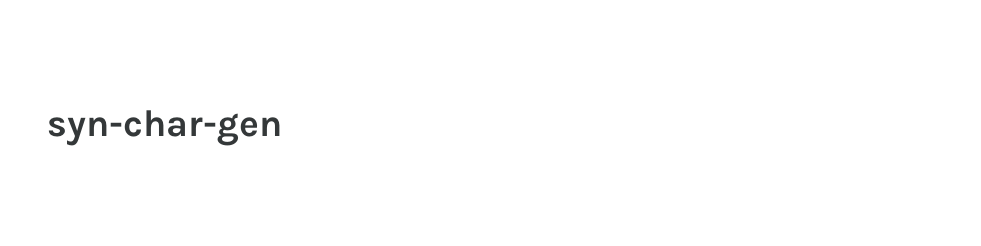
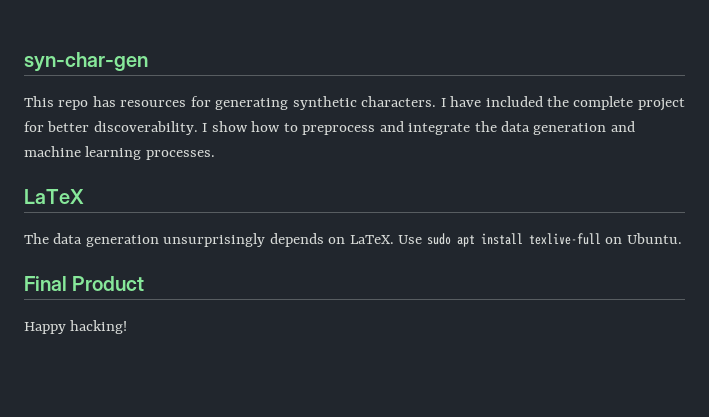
(282, 128) none -> [24,96,685,111] [24,121,635,135] [24,146,215,160] [24,189,84,204] [24,233,682,247] [24,276,145,291] [24,320,128,334] // This repo has resources for generating synthetic characters. I have included the complete project for better discoverability. I show how to preprocess and integrate the data generation and machine learning processes. // LaTeX // The data generation unsurprisingly depends on LaTeX. Use sudo apt install texlive-full on Ubuntu. // Final Product // Happy hacking!

